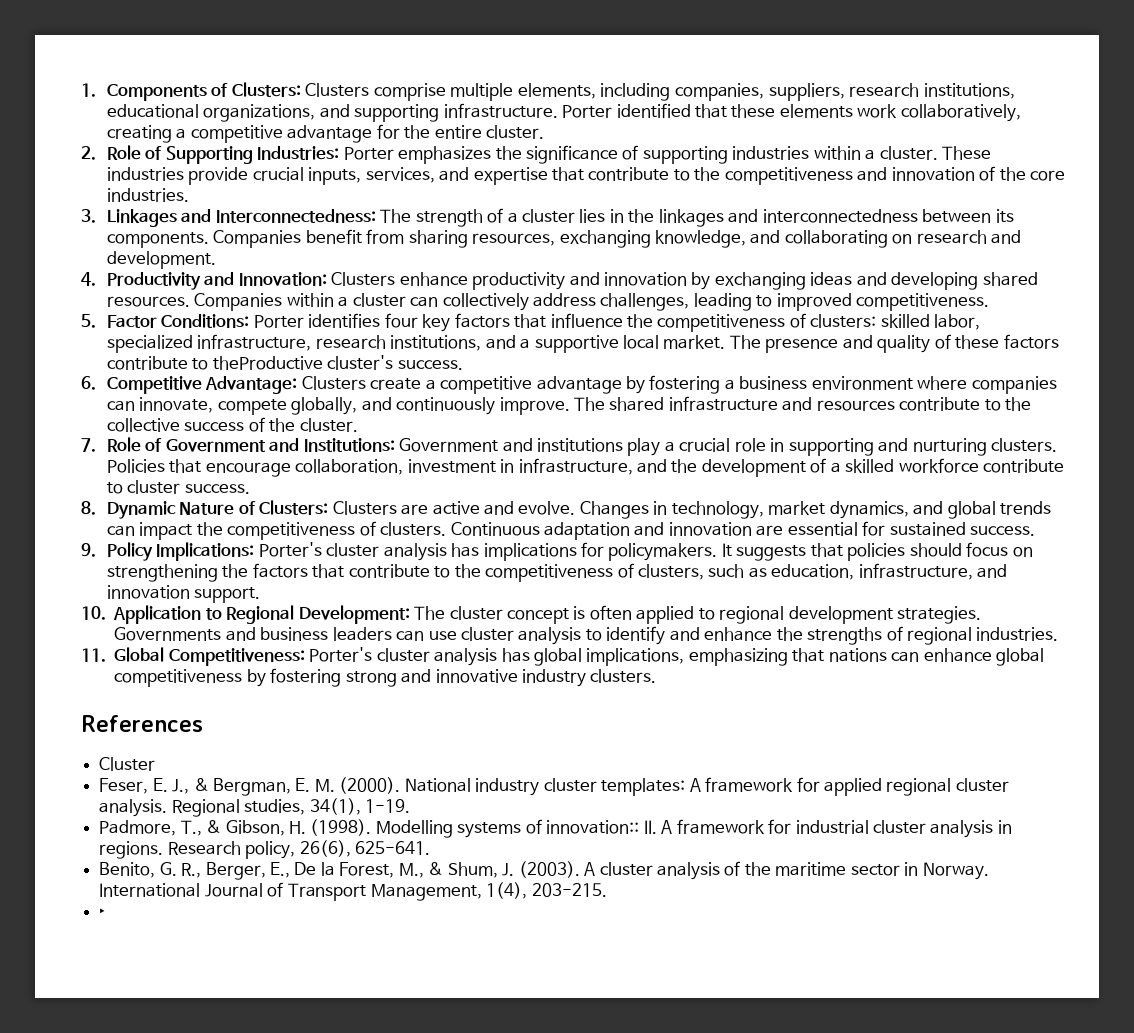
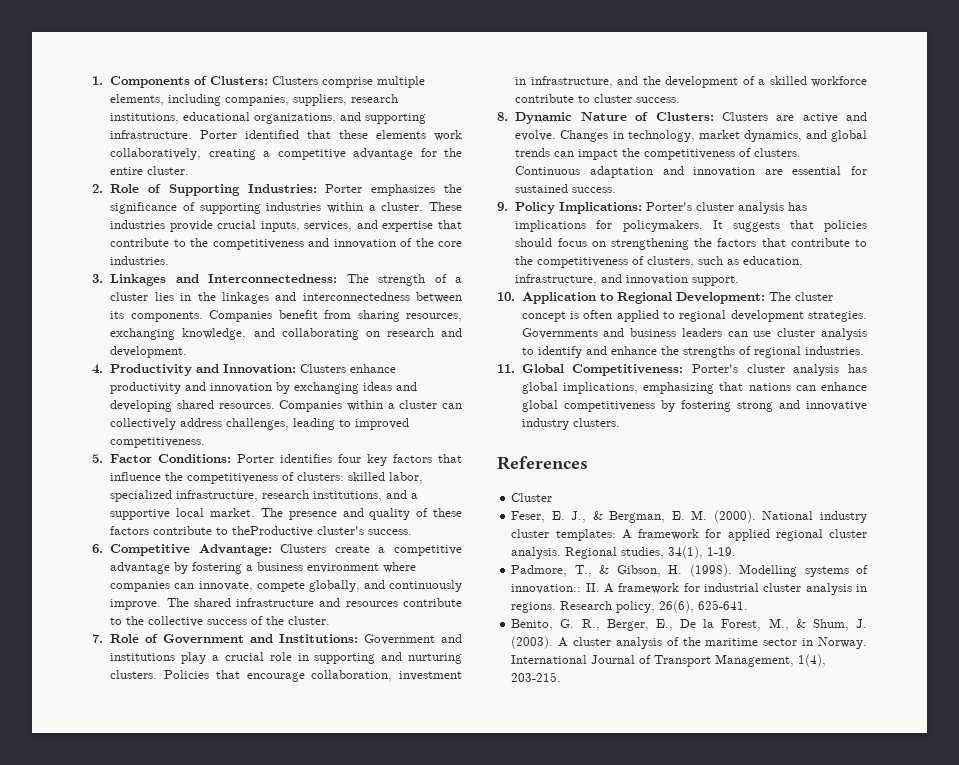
[99,908,106,917] // ‣ -> (562, 677) none

